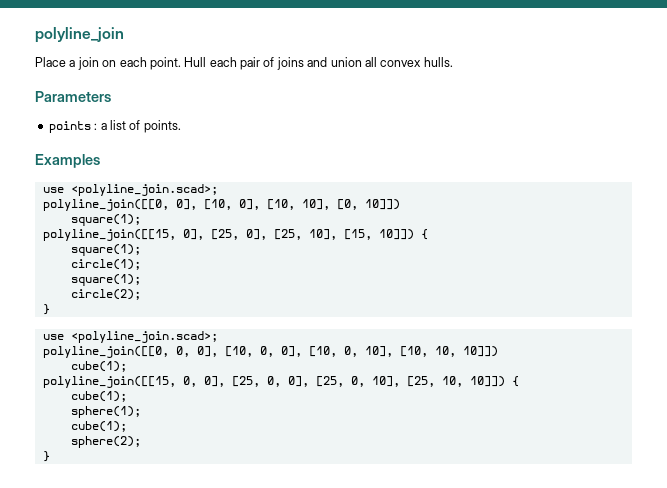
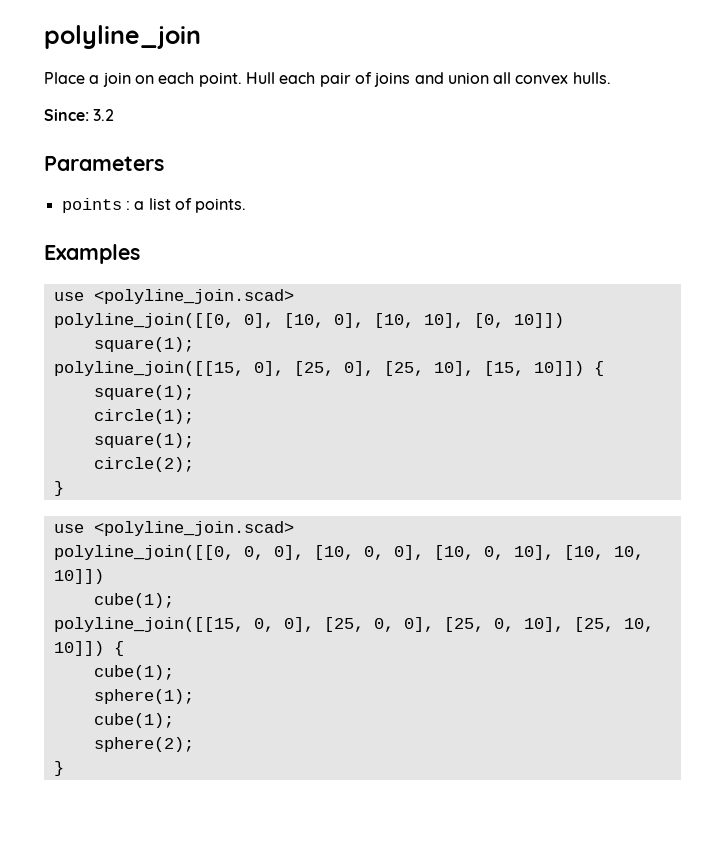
(453, 62) none -> [44,109,115,121] // Since: 3.2
[70,184,218,196] <polyline_join.scad>; -> [93,289,294,304] <polyline_join.scad>
[70,331,218,343] <polyline_join.scad>; -> [93,521,294,536] <polyline_join.scad>

